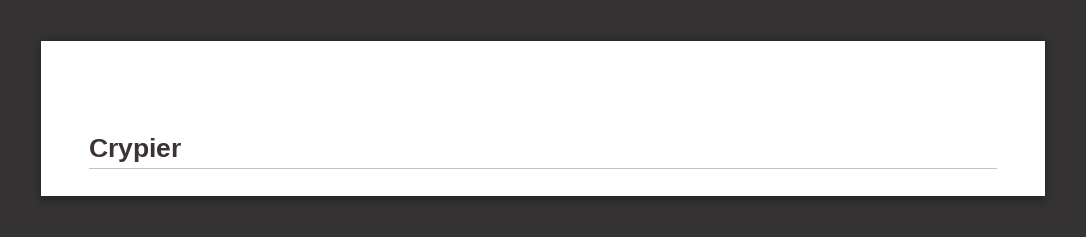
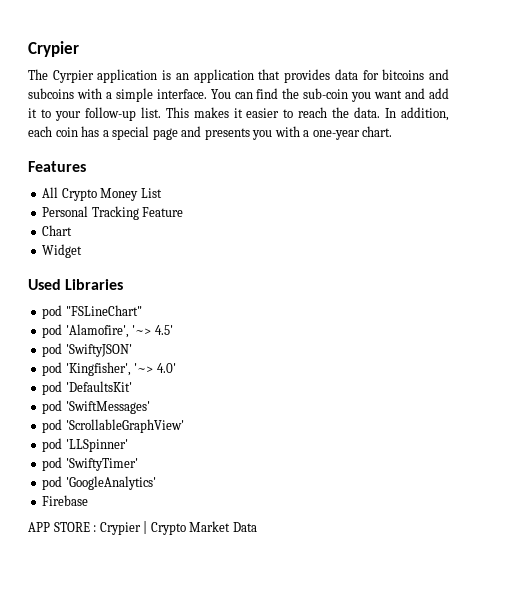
[89,138,181,162] Crypier -> [28,41,79,57] [28,69,450,83] [28,88,449,102] [28,107,449,121] [28,126,393,140] [28,161,86,172] [42,187,162,201] [42,206,184,220] [42,225,73,236] [42,244,83,258] [28,279,124,290] [42,305,142,319] [42,324,173,338] [42,343,132,357] [42,362,176,376] [42,381,132,395] [42,400,150,414] [42,419,184,433] [42,438,128,452] [42,457,138,471] [42,476,156,490] [42,495,89,506] [28,521,257,535] Crypier // The Cyrpier application is an application that provides data for bitcoins and subcoins with a simple interface. You can find the sub-coin you want and add it to your follow-up list. This makes it easier to reach the data. In addition, each coin has a special page and presents you with a one-year chart. // Features // All Crypto Money List // Personal Tracking Feature // Chart // Widget // Used Libraries // pod "FSLineChart" // pod 'Alamofire', '~> 4.5' // pod 'SwiftyJSON' // pod 'Kingfisher', '~> 4.0' // pod 'DefaultsKit' // pod 'SwiftMessages' // pod 'ScrollableGraphView' // pod 'LLSpinner' // pod 'SwiftyTimer' // pod 'GoogleAnalytics' // Firebase // APP STORE : Crypier | Crypto Market Data

